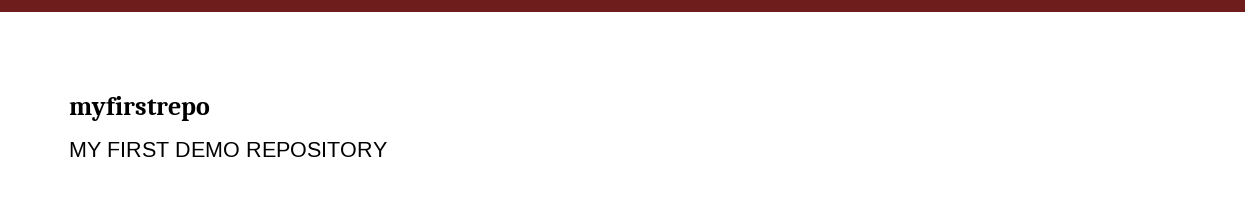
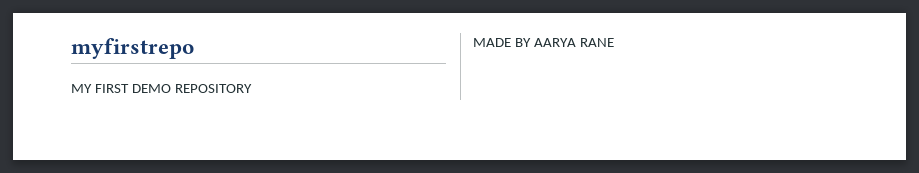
(387, 149) none -> [473,38,614,47] // MADE BY AARYA RANE

